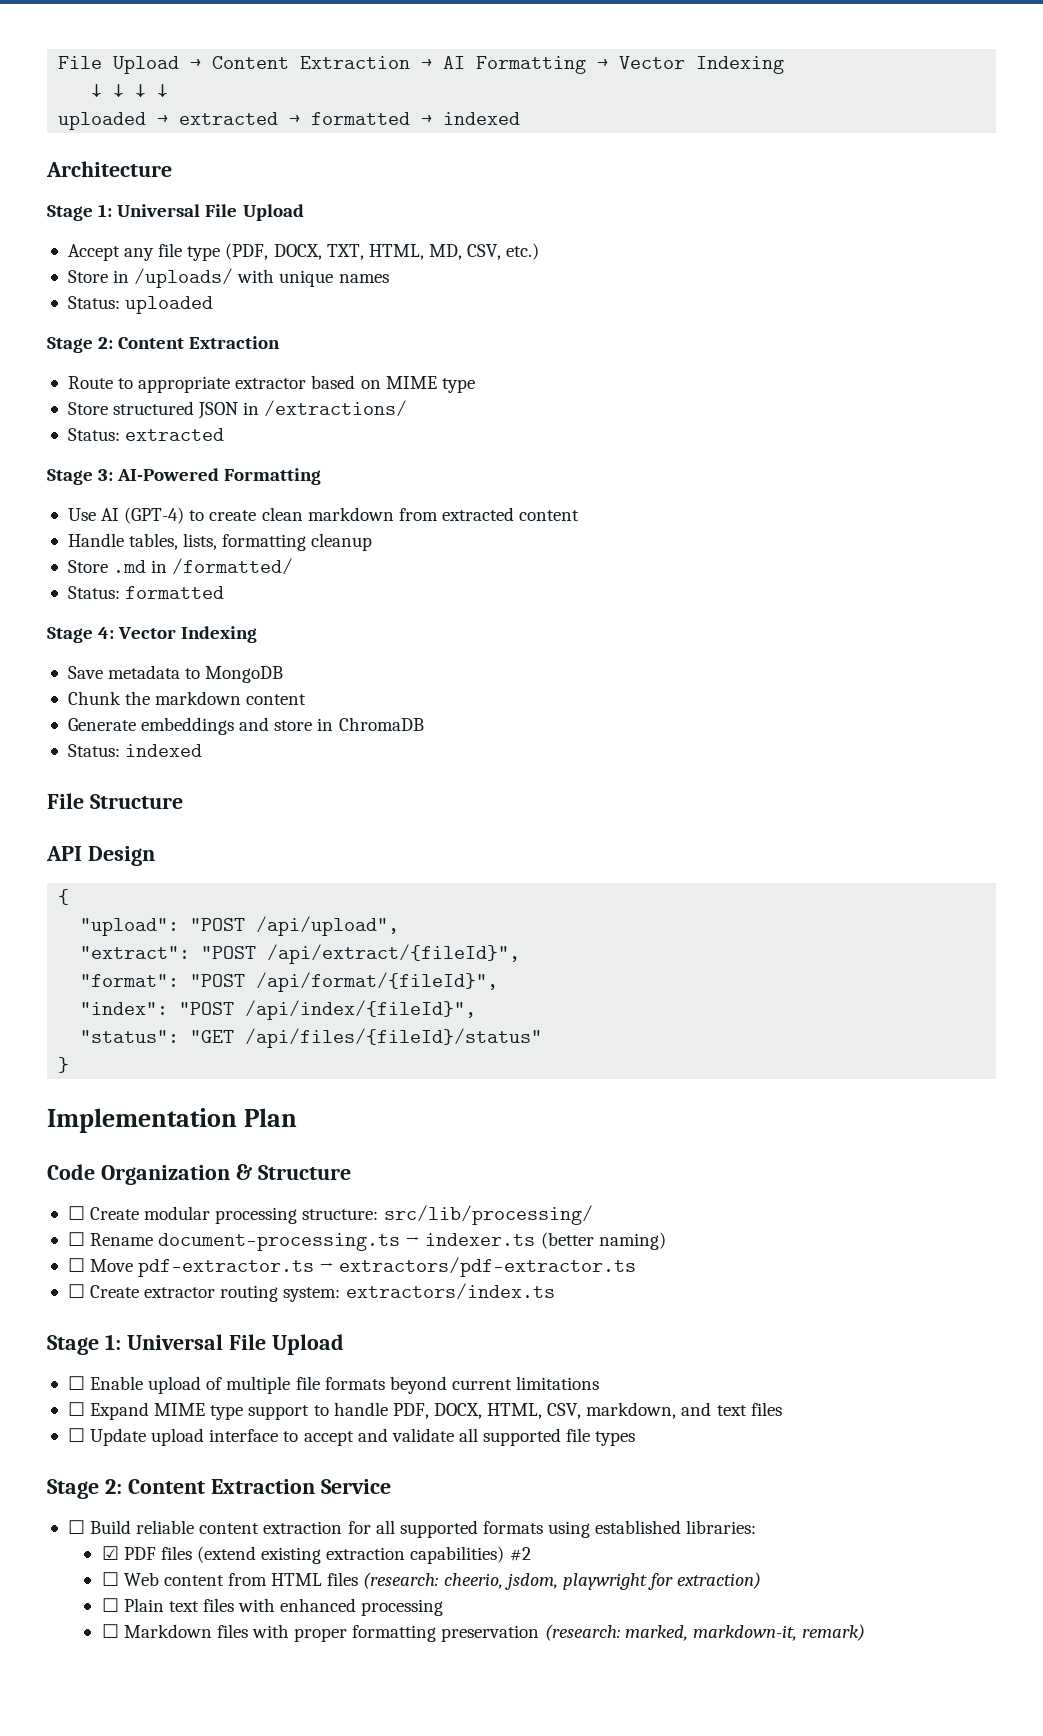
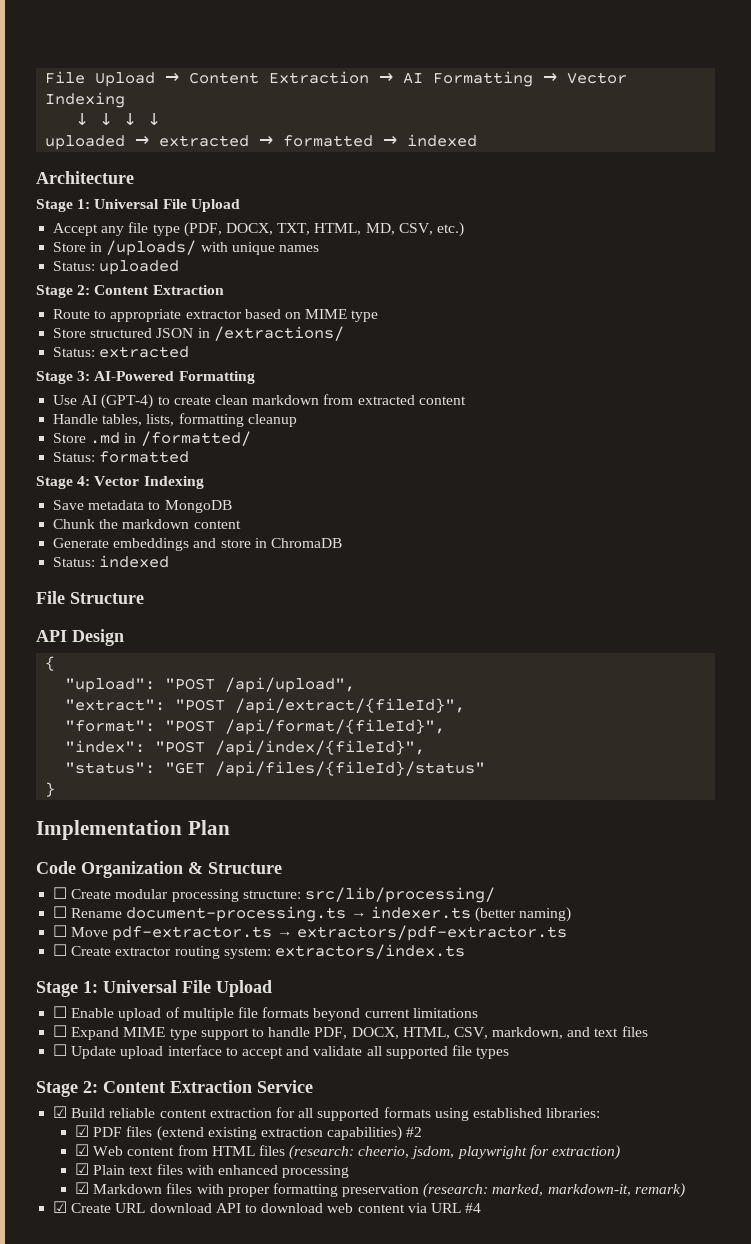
[67,1520,85,1534] ☐ -> [53,1106,68,1118] ☑
[101,1572,119,1586] ☐ -> [74,1144,89,1156] ☑
[101,1598,119,1612] ☐ -> [74,1163,89,1175] ☑
[101,1624,119,1638] ☐ -> [74,1182,89,1194] ☑
(865, 1632) none -> [53,1201,482,1213] // ☑ Create URL download API to download web content via URL #4

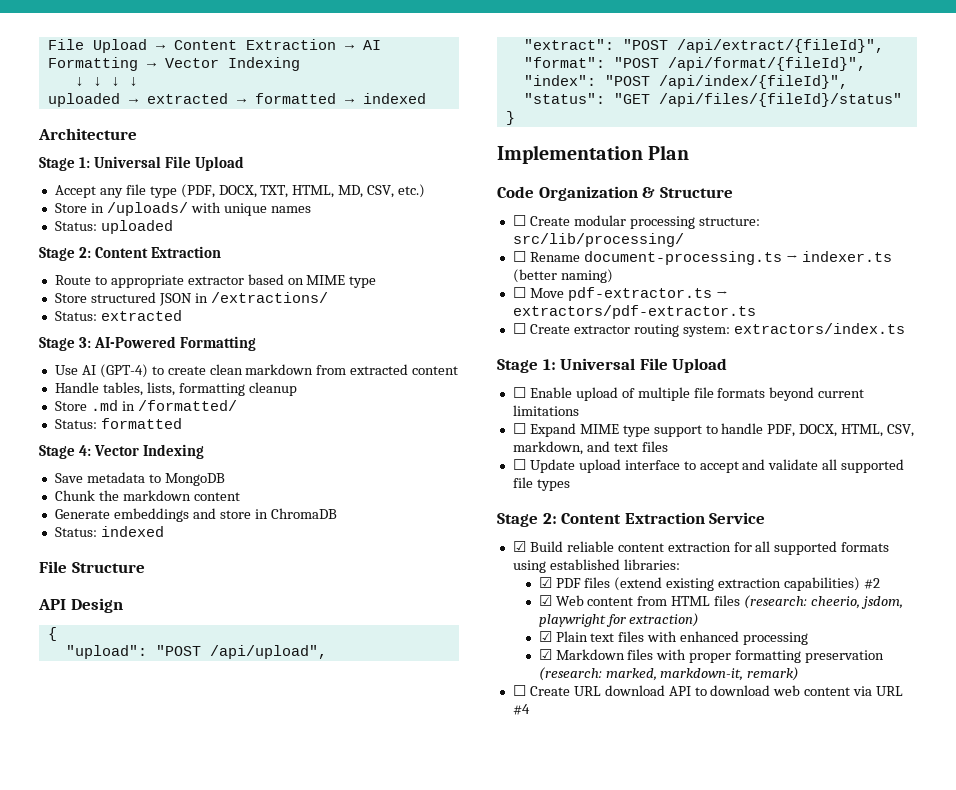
[53,1201,68,1213] ☑ -> [512,685,526,696] ☐

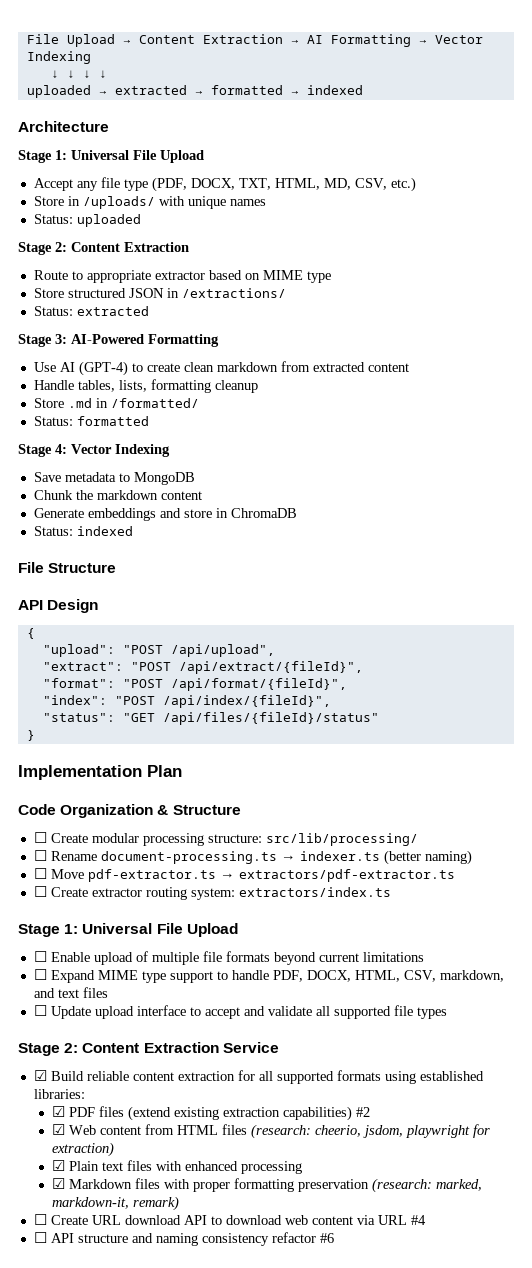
(530, 709) none -> [33,1232,334,1246] // ☐ API structure and naming consistency refactor #6

